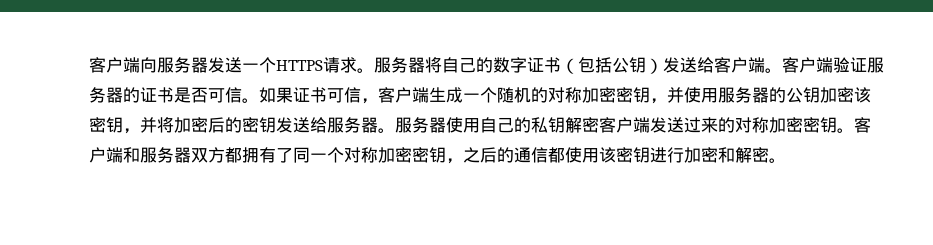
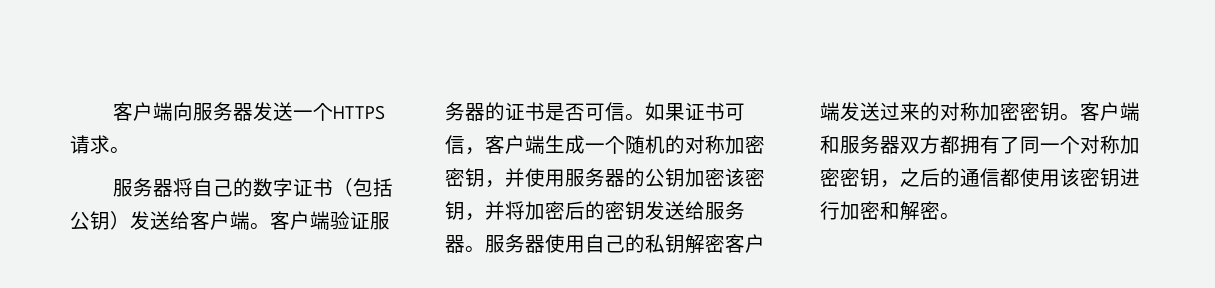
(374, 70) none -> (130, 150) //

